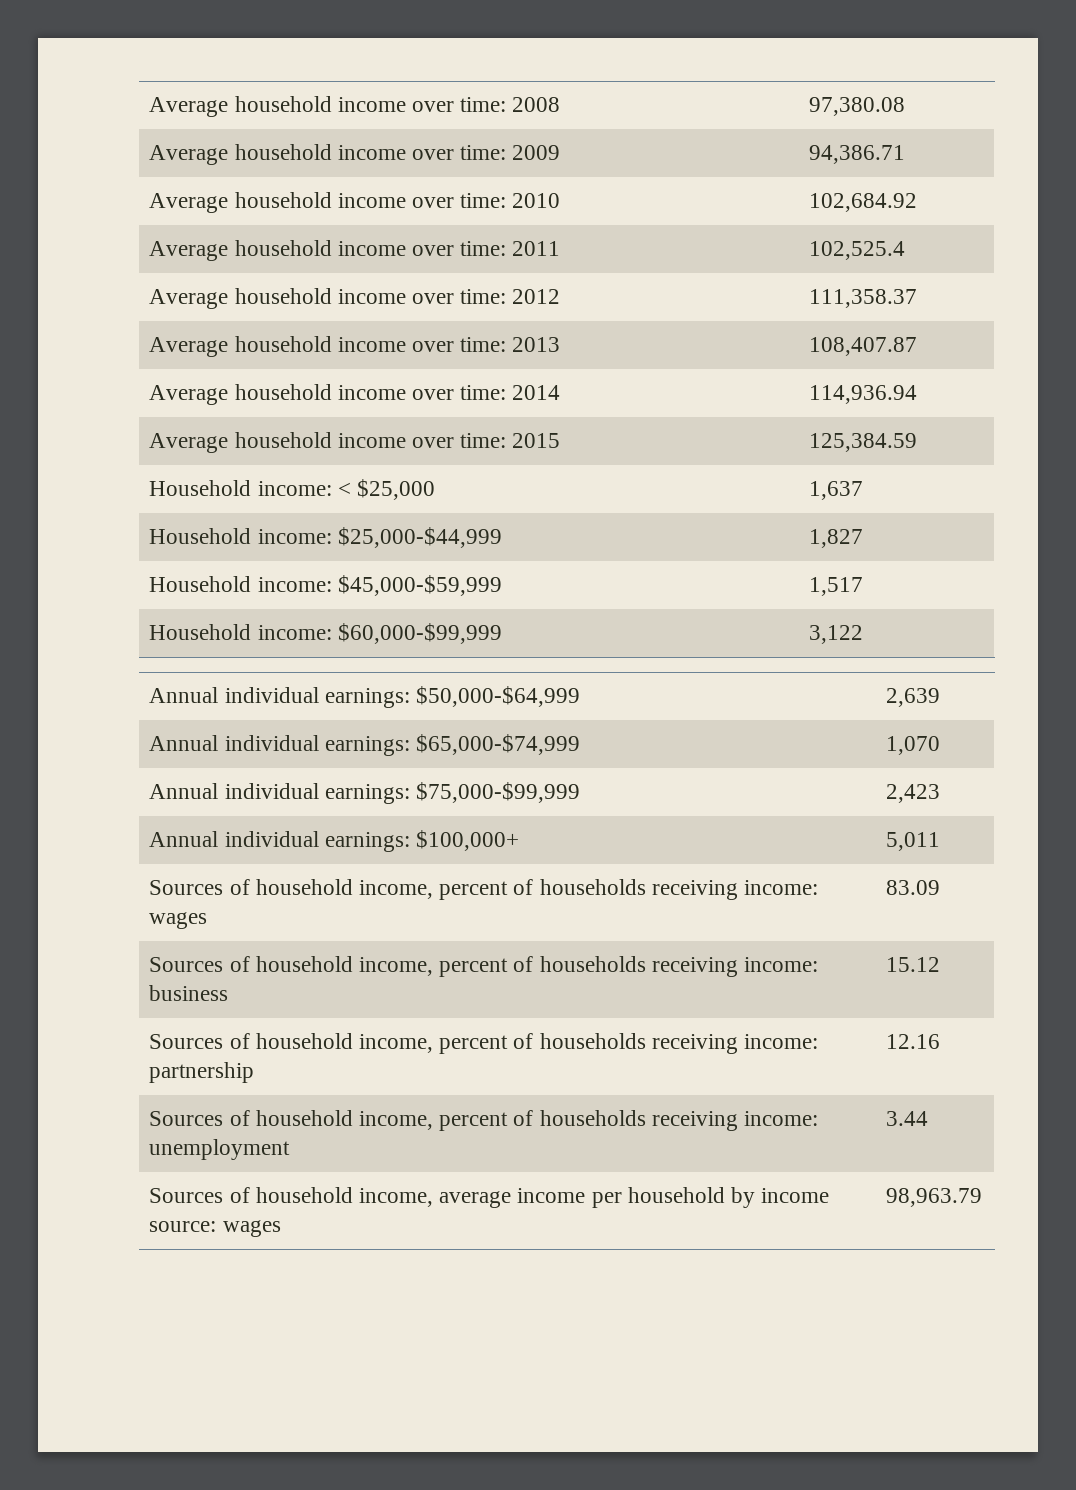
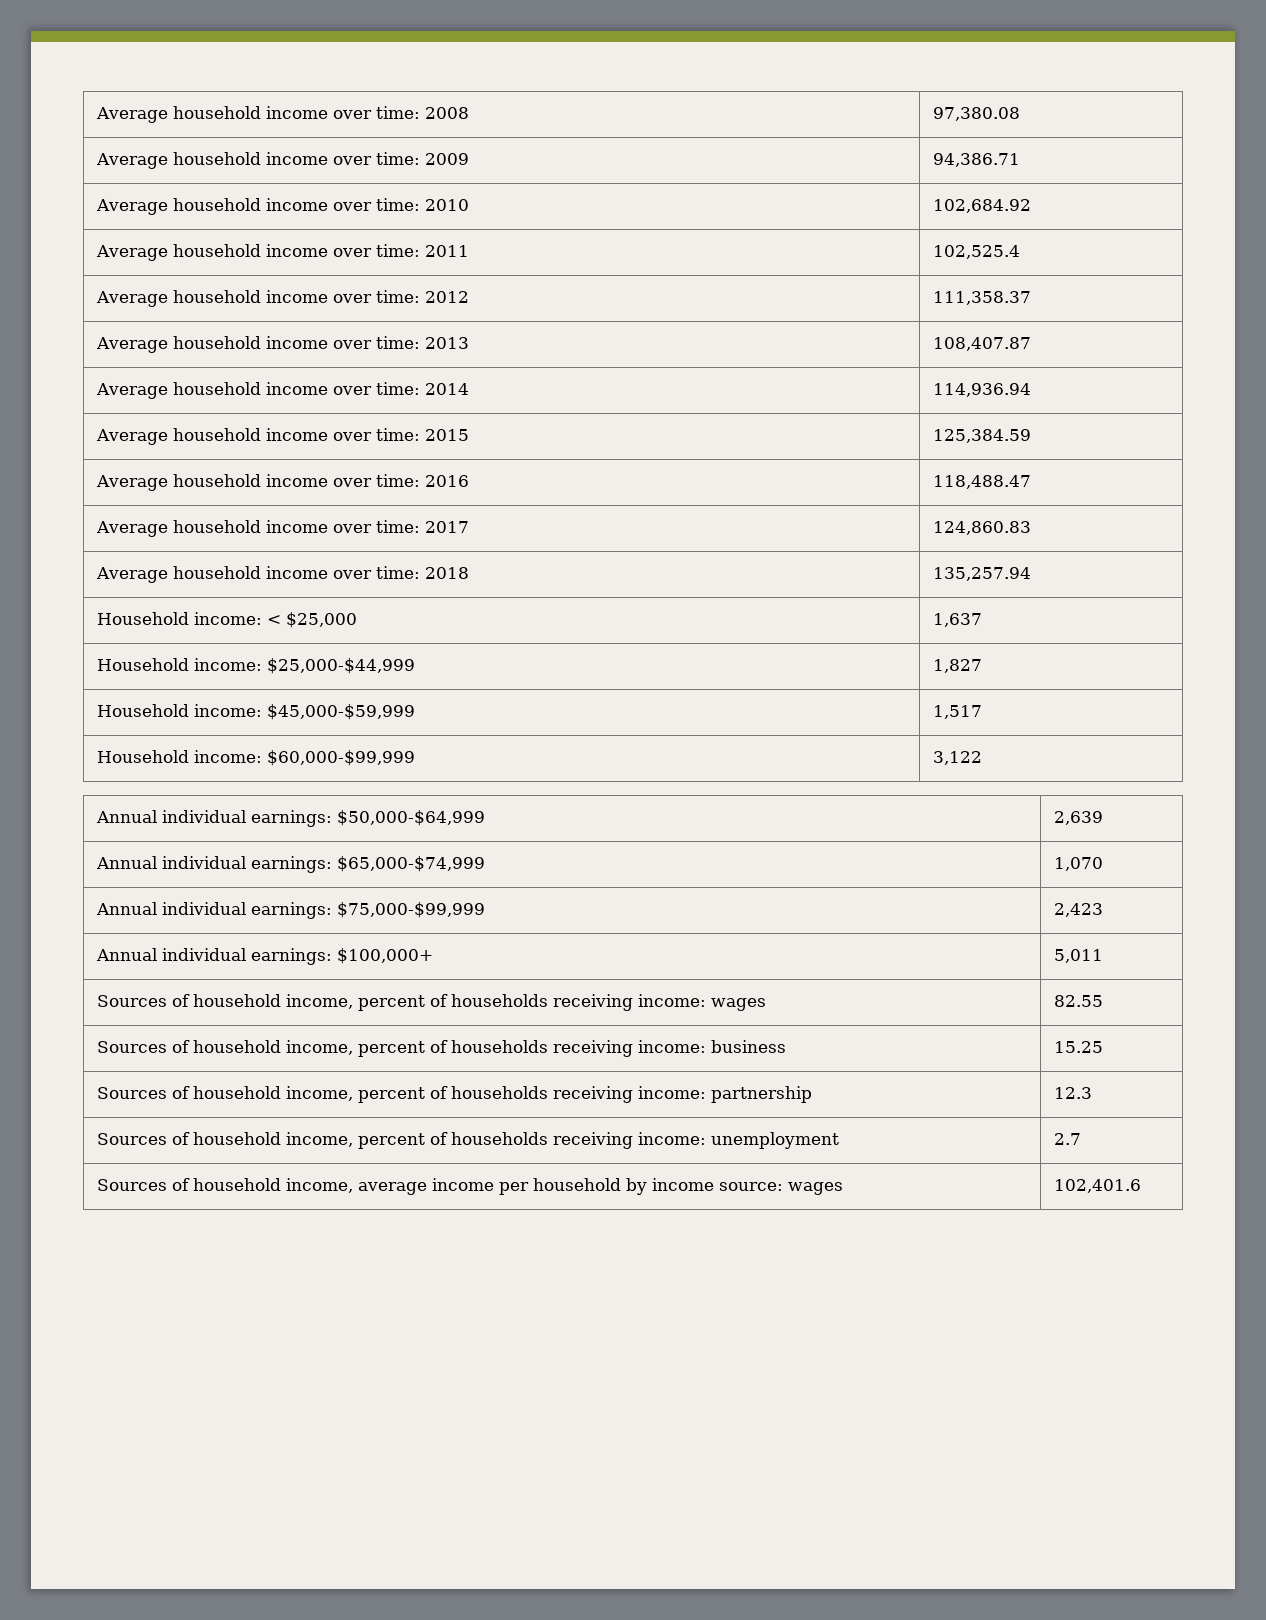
(918, 442) none -> [96,474,470,491] [933,475,1032,489] [96,520,470,537] [933,521,1032,535] [96,566,470,583] [933,567,1032,581] // Average household income over time: 2016 | 118,488.47 // Average household income over time: 2017 | 124,860.83 // Average household income over time: 2018 | 135,257.94
[886,880,941,895] 83.09 -> [1054,995,1104,1007] 82.55
[886,957,941,972] 15.12 -> [1054,1041,1104,1053] 15.25
[886,1034,941,1049] 12.16 -> [1054,1087,1093,1099] 12.3
[886,1111,929,1126] 3.44 -> [1054,1133,1082,1145] 2.7
[886,1188,983,1207] 98,963.79 -> [1054,1179,1142,1193] 102,401.6

